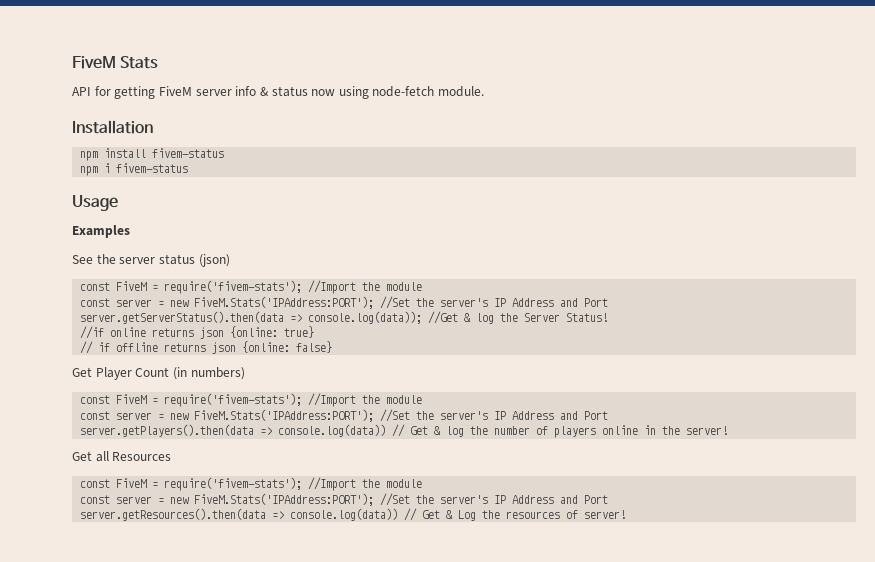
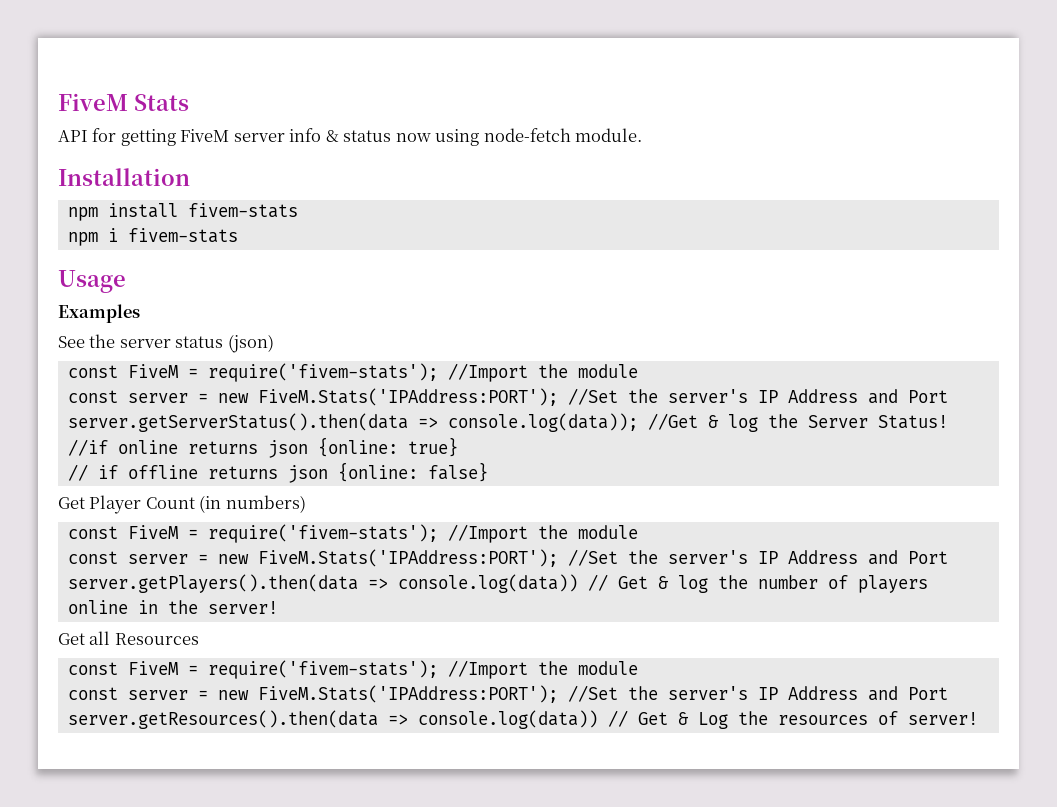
[152,148,225,158] fivem-status -> [187,203,298,218] fivem-stats
[116,163,189,173] fivem-status -> [127,228,238,243] fivem-stats

